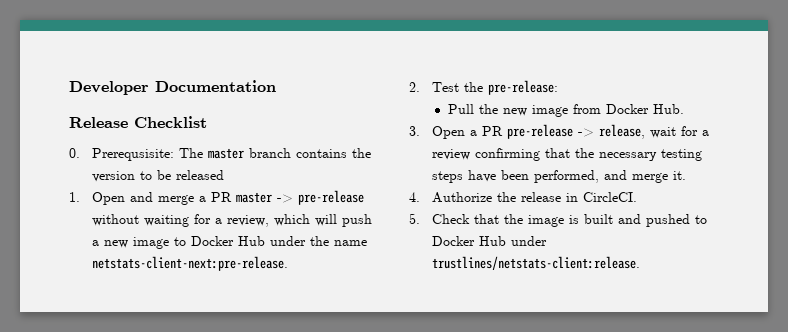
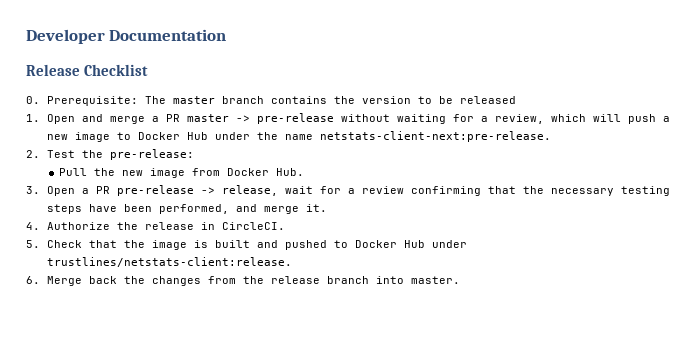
[92,148,175,161] Prerequsisite: -> [47,96,139,106] Prerequisite:
(641, 263) none -> [26,276,461,286] // 6. Merge back the changes from the release branch into master.

